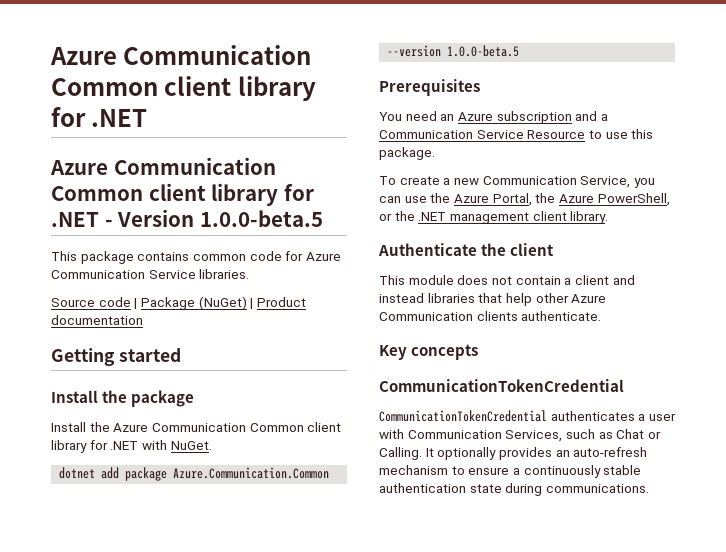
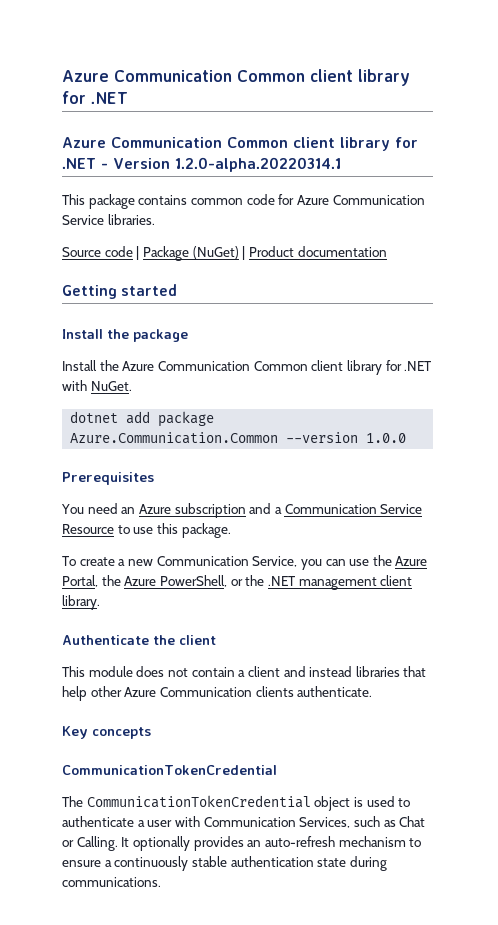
[199,210,323,227] 1.0.0-beta.5 -> [175,157,341,172] 1.2.0-alpha.20220314.1
[447,45,520,57] 1.0.0-beta.5 -> [366,433,407,443] 1.0.0
[379,410,635,422] CommunicationTokenCredential authenticates -> [62,795,411,811] [62,816,134,827] The CommunicationTokenCredential object is used to authenticate

